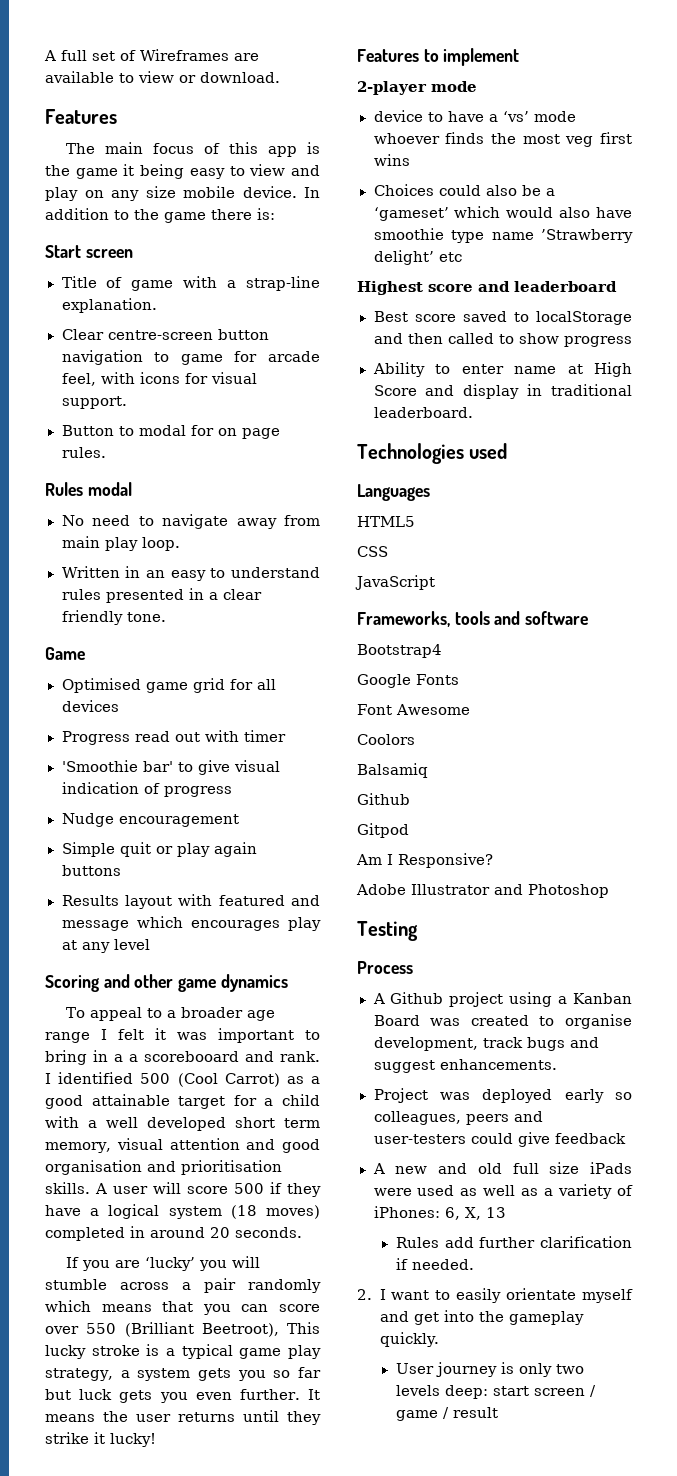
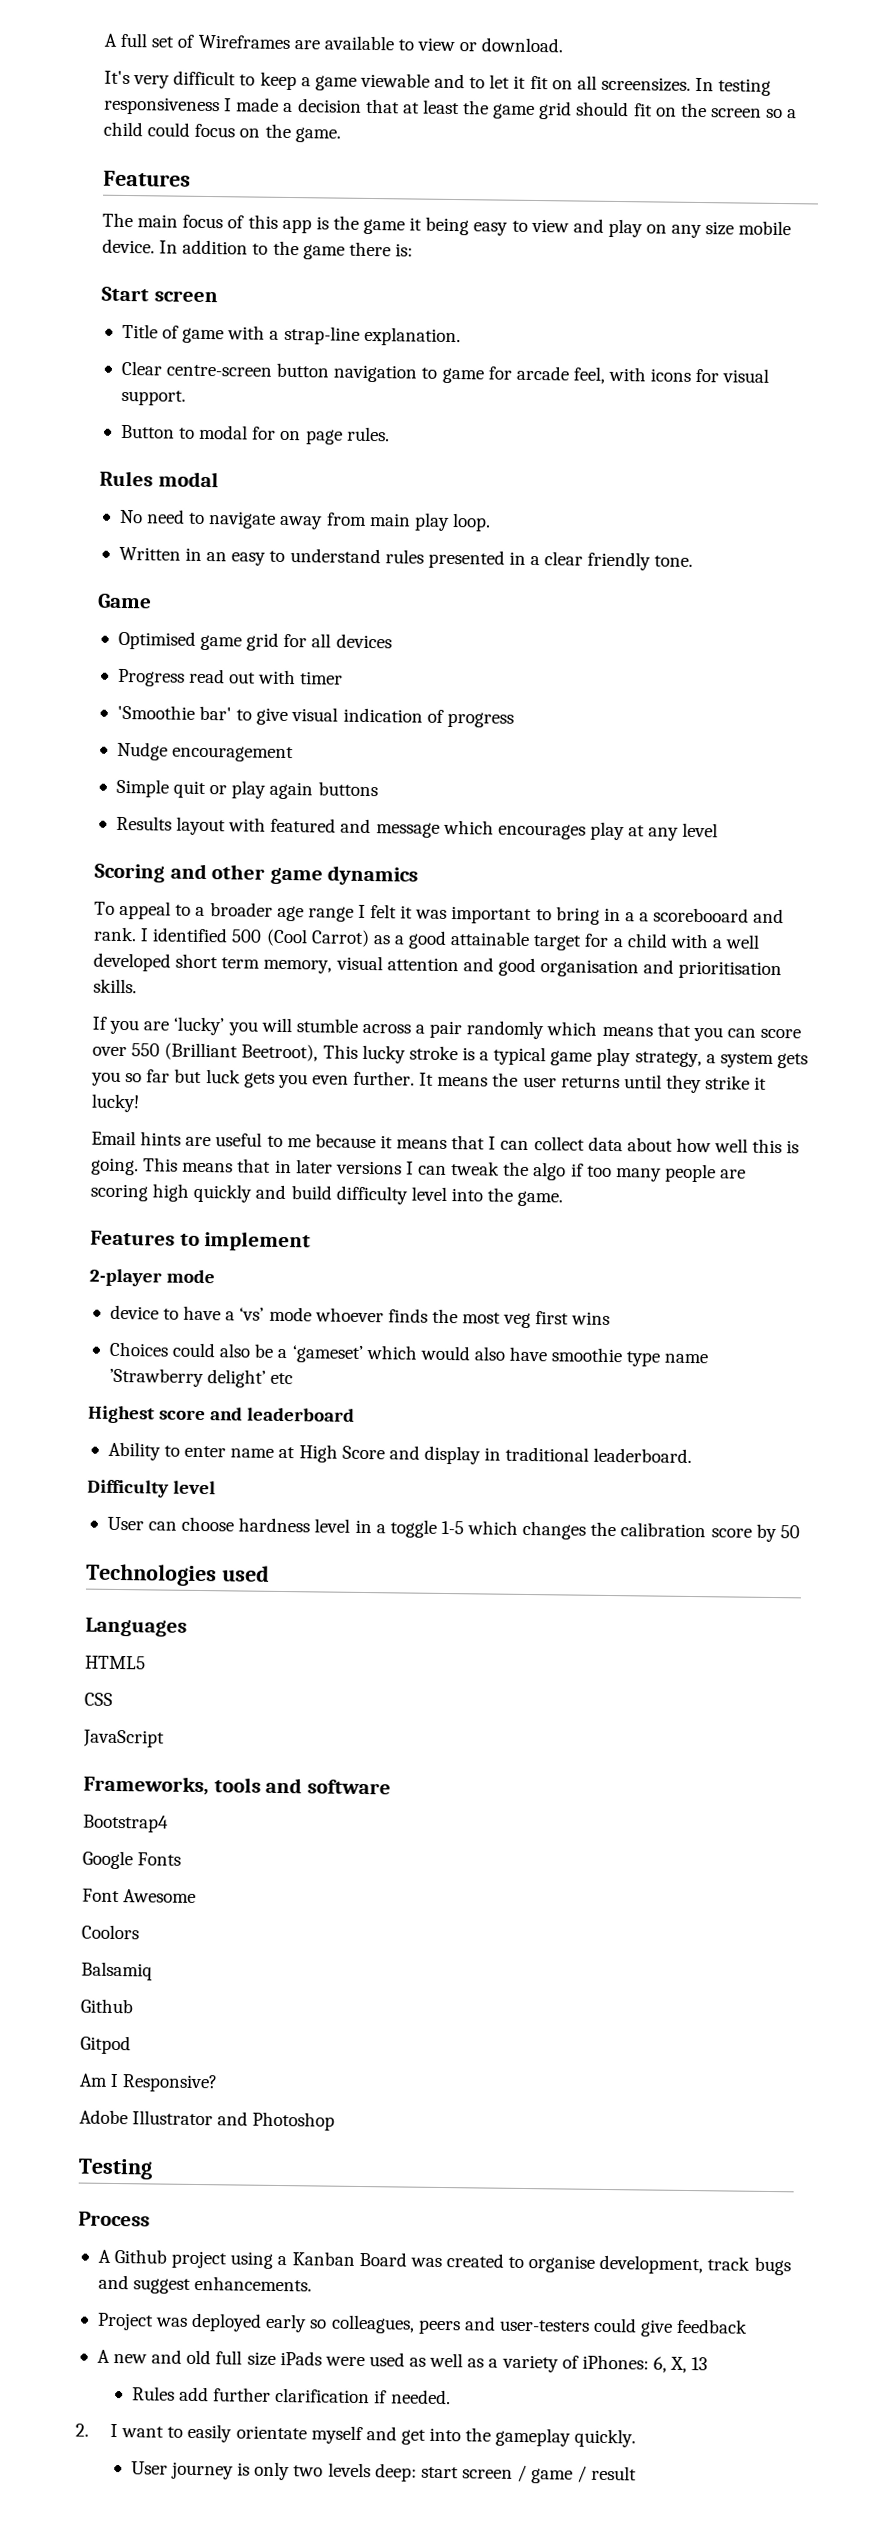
(280, 77) none -> [104,70,772,96] [104,96,798,120] [103,121,341,143] // It's very difficult to keep a game viewable and to let it fit on all screensizes. In testing responsiveness I made a decision that at least the game grid should fit on the screen so a child could focus on the game.
[95,1182,321,1197] [45,1204,320,1219] [45,1226,302,1241] A user will score 500 if they have a logical system (18 moves) completed in around 20 seconds. -> (137, 986) none
(156, 1440) none -> [91,1130,800,1154] [91,1157,747,1183] [90,1183,564,1207] // Email hints are useful to me because it means that I can collect data about how well this is going. This means that in later versions I can tweak the algo if too many people are scoring high quickly and build difficulty level into the game.
[373,311,632,325] [373,333,632,347] // Best score saved to localStorage and then called to show progress -> (356, 1414) none
(473, 412) none -> [87,1479,217,1498] [106,1516,800,1543] // Difficulty level // User can choose hardness level in a toggle 1-5 which changes the calibration score by 50

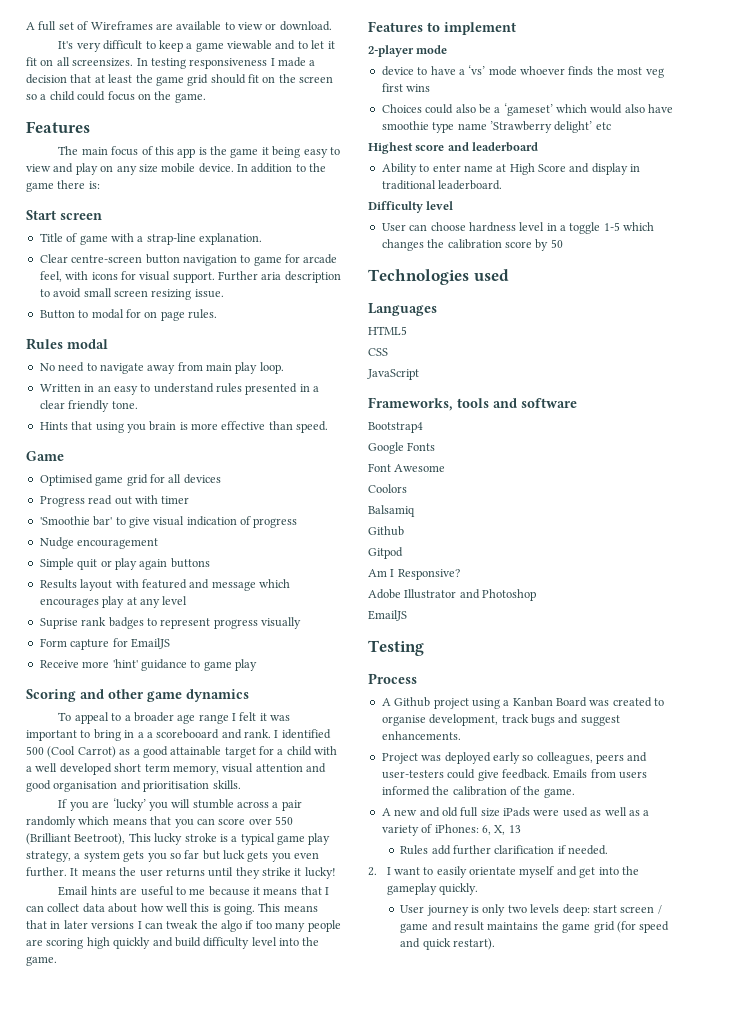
(186, 397) none -> [218,271,341,283] [39,288,224,300] Further aria description to avoid small screen resizing issue.
(694, 561) none -> [39,421,329,433] // Hints that using you brain is more effective than speed.
(719, 830) none -> [39,617,301,629] [39,638,170,650] [39,659,257,671] // Suprise rank badges to represent progress visually // Form capture for EmailJS // Receive more 'hint' guidance to game play
(336, 2121) none -> [368,610,407,621] // EmailJS
[676,2318,749,2334] feedback -> [501,769,647,779] [381,786,575,798] feedback. Emails from users informed the calibration of the game.
[577,2465,638,2483] / result -> [431,921,670,933] [400,938,496,950] and result maintains the game grid (for speed and quick restart).

